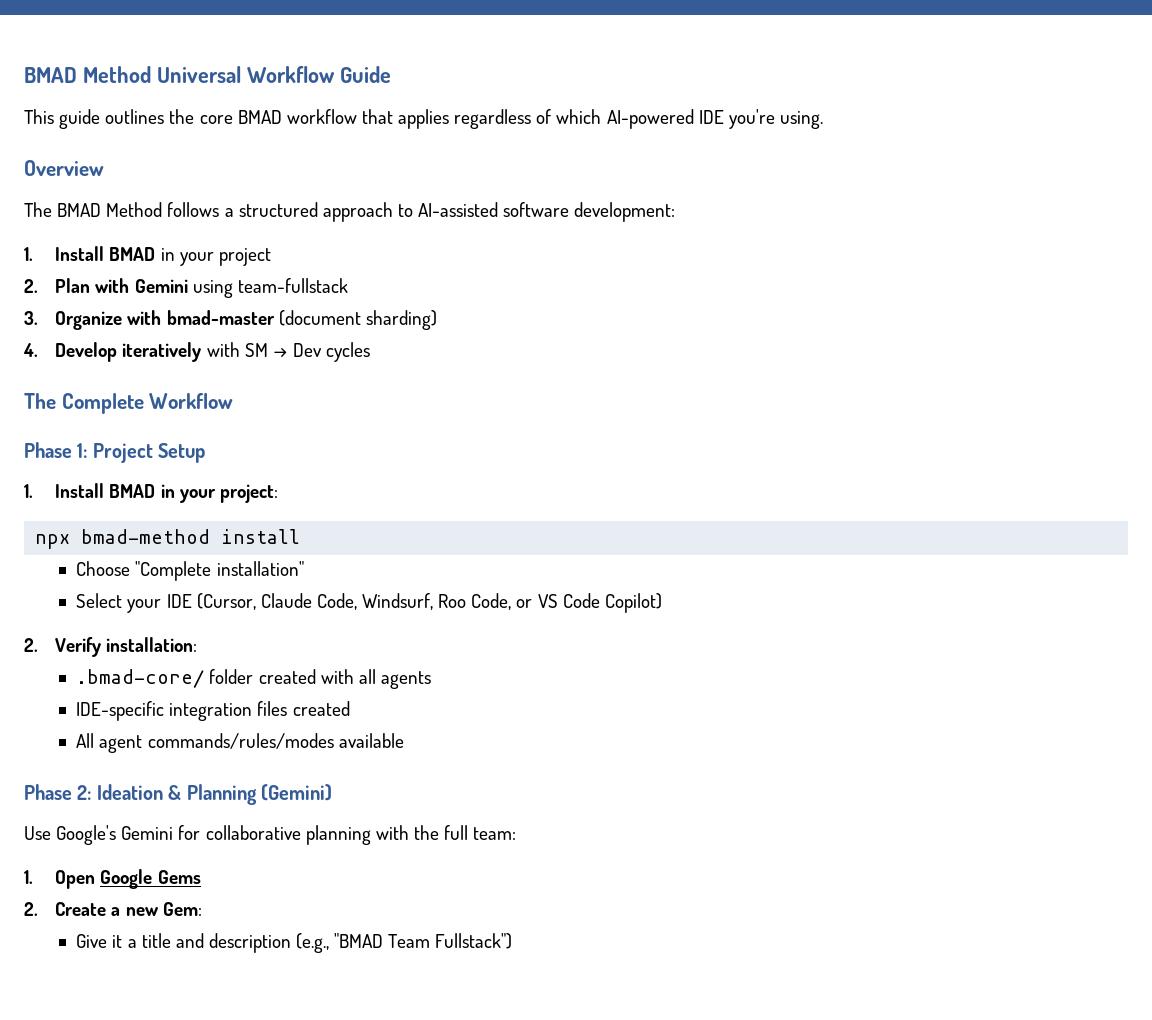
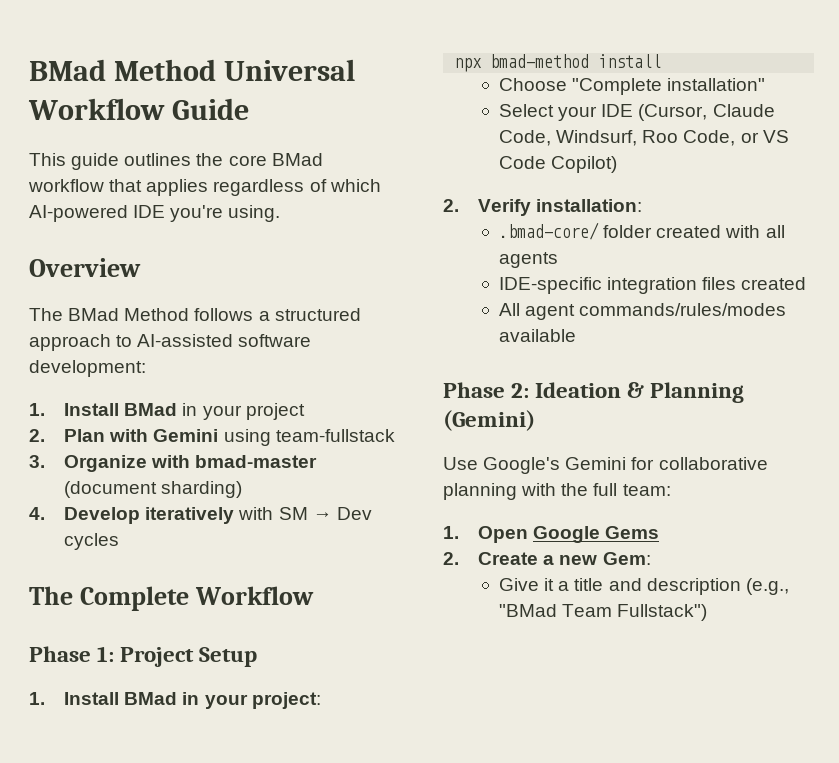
[24,67,77,83] BMAD -> [29,59,106,81] BMad
[237,110,282,124] BMAD -> [271,153,323,166] BMad
[57,203,102,217] BMAD -> [68,308,120,321] BMad
[109,247,156,261] BMAD -> [124,403,178,416] BMad
[109,484,156,498] BMAD -> [124,692,178,705] BMad
[334,933,384,948] "BMAD -> [499,604,558,617] "BMad

